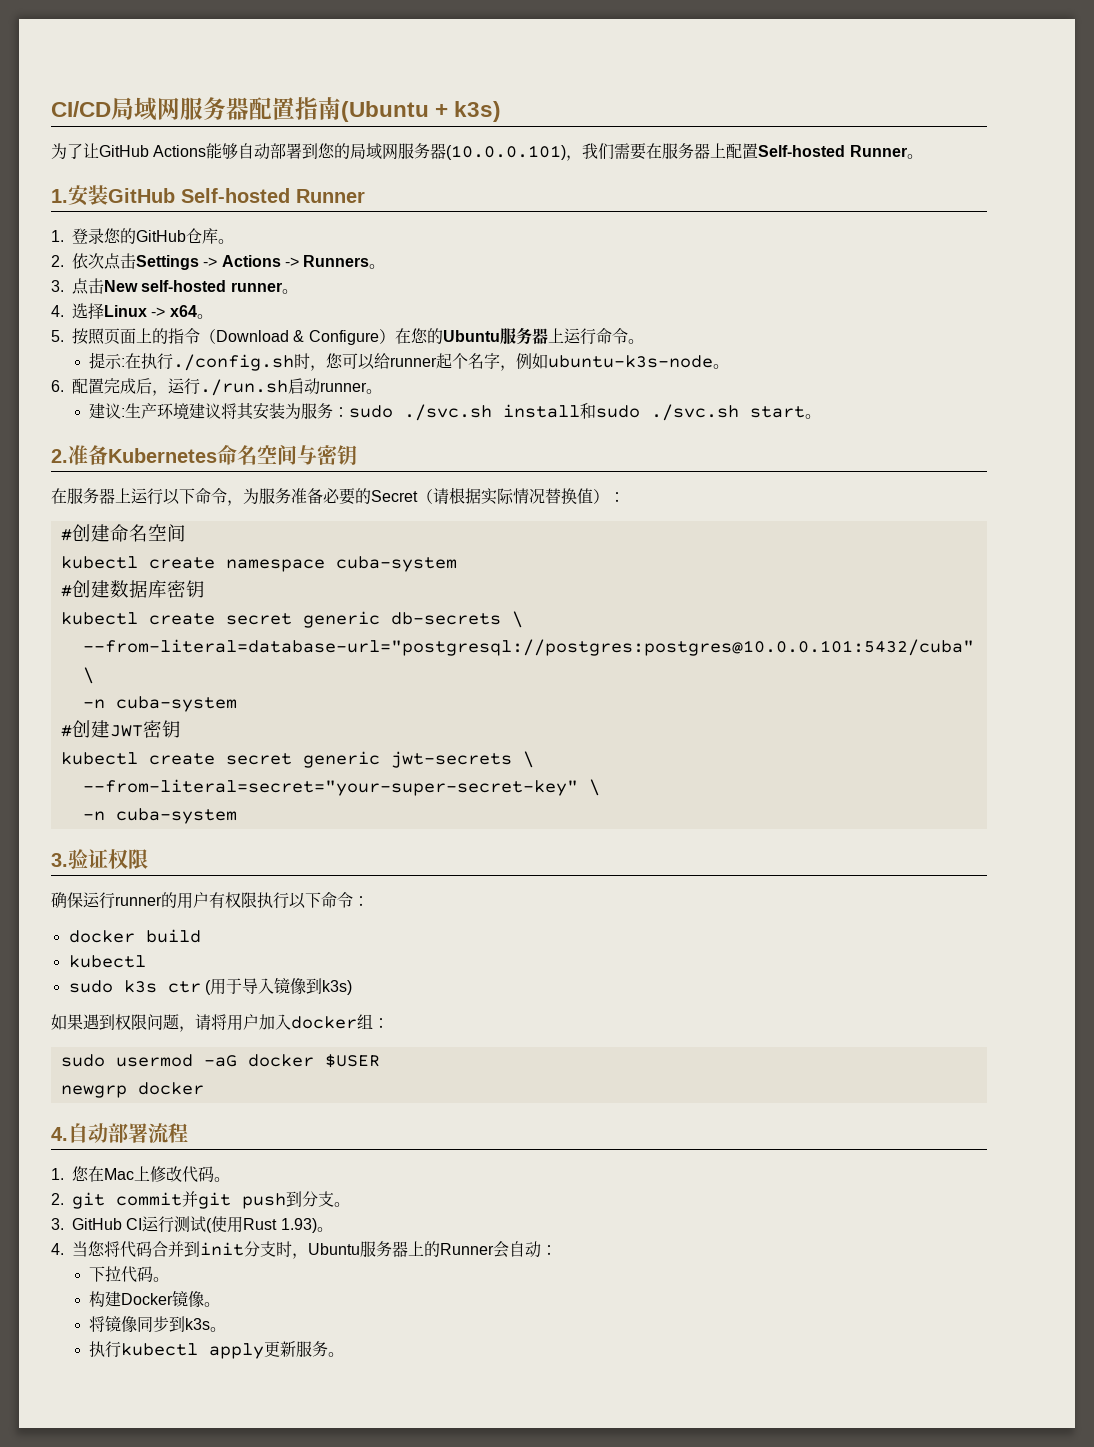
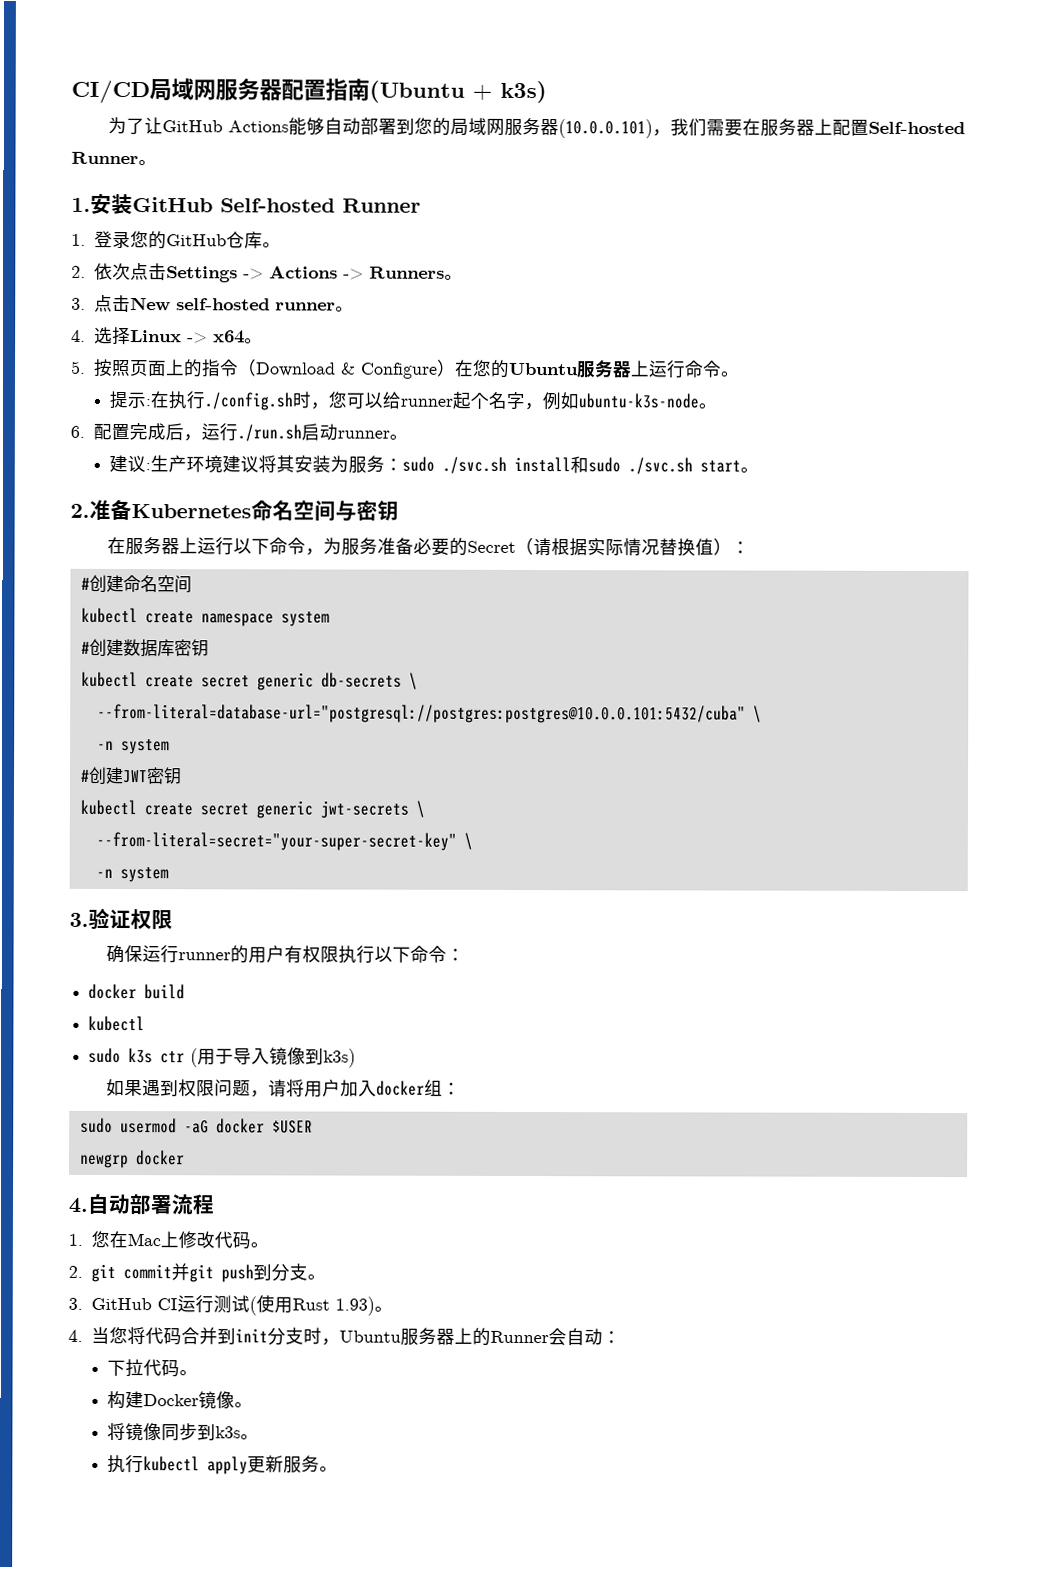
[335,556,457,572] cuba-system -> [280,611,330,627] system
[115,696,237,712] cuba-system -> [120,739,170,755] system
[115,808,237,824] cuba-system -> [119,867,169,883] system

